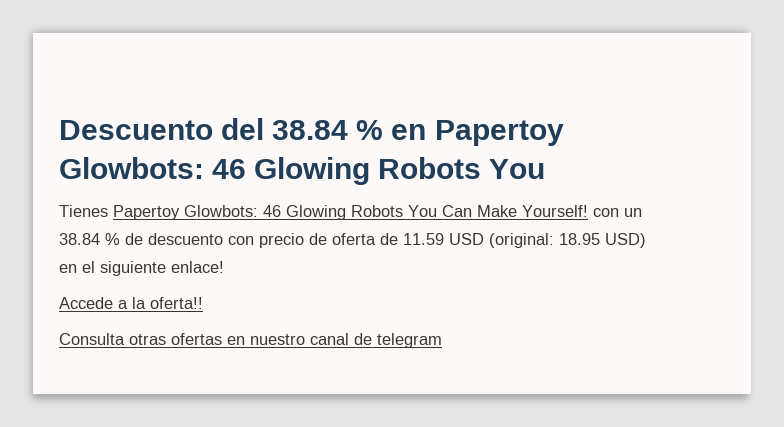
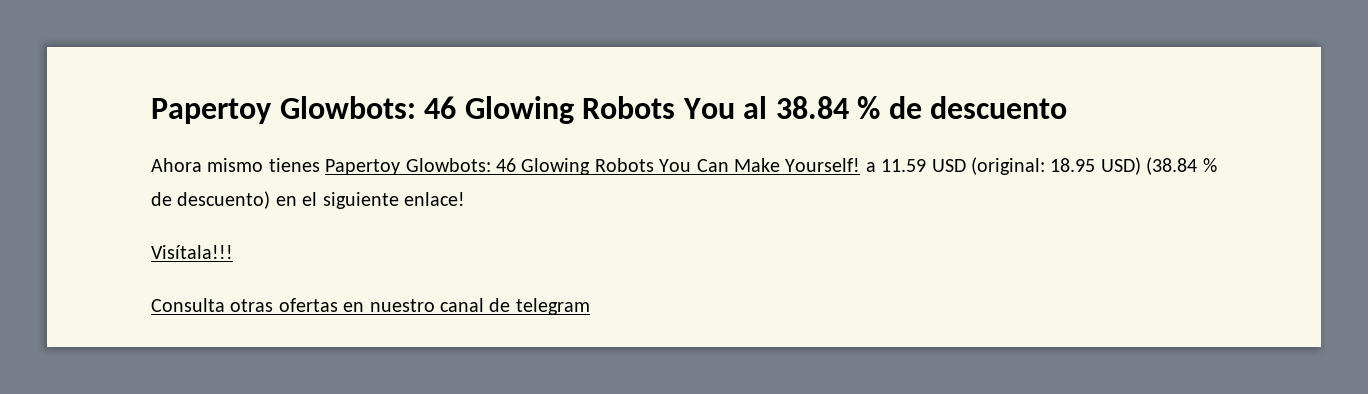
[59,118,564,146] [59,157,546,185] [59,205,108,217] Descuento del 38.84 % en Papertoy Glowbots: 46 Glowing Robots You // Tienes -> [151,96,1068,124] [151,158,320,172] Papertoy Glowbots: 46 Glowing Robots You al 38.84 % de descuento // Ahora mismo tienes
[593,208,642,217] [59,233,398,248] con un 38.84 % de descuento con precio de oferta de -> [865,162,876,172] a
(646, 240) none -> [1146,157,1217,175] [151,191,271,209] (38.84 % de descuento)
[59,297,203,309] Accede a la oferta!! -> [151,245,233,259] Visítala!!!

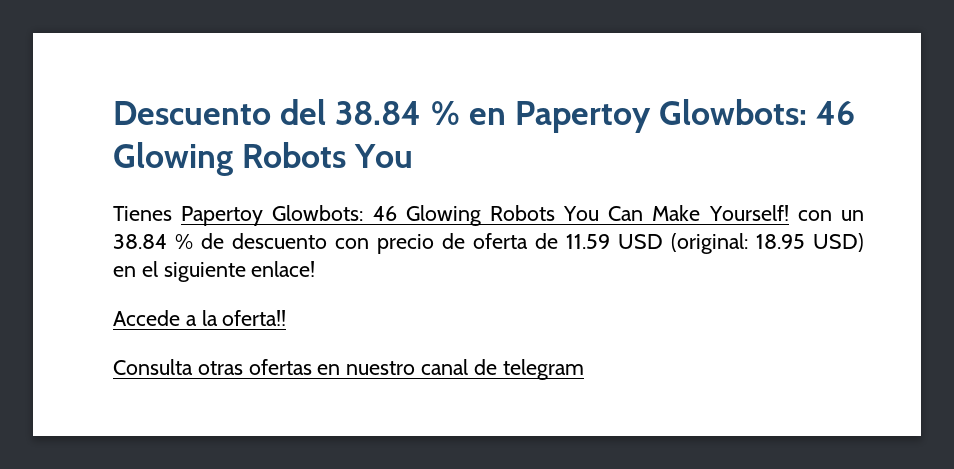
[151,96,1068,124] [151,158,320,172] Papertoy Glowbots: 46 Glowing Robots You al 38.84 % de descuento // Ahora mismo tienes -> [113,99,856,133] [113,142,414,176] [113,206,172,221] Descuento del 38.84 % en Papertoy Glowbots: 46 Glowing Robots You // Tienes
[865,162,876,172] a -> [797,210,864,221] [113,233,559,254] con un 38.84 % de descuento con precio de oferta de
[1146,157,1217,175] [151,191,271,209] (38.84 % de descuento) -> (865, 242) none
[151,245,233,259] Visítala!!! -> [113,310,287,326] Accede a la oferta!!

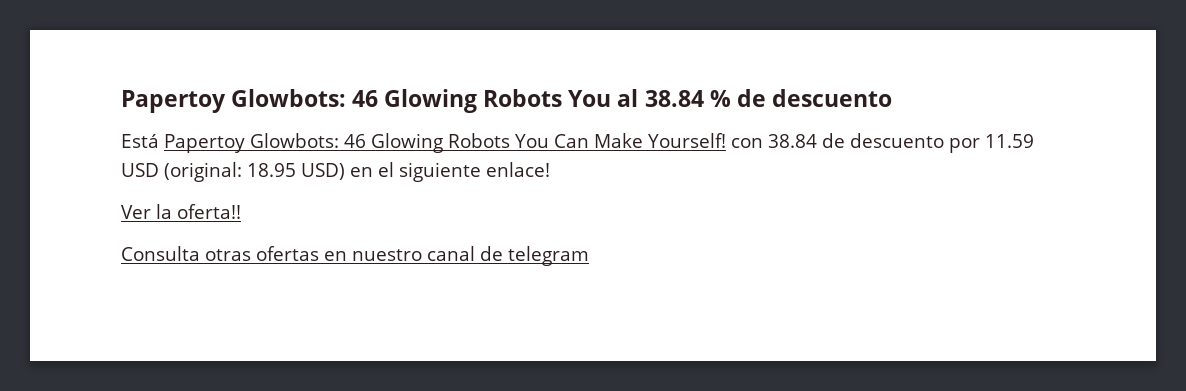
[113,99,856,133] [113,142,414,176] [113,206,172,221] Descuento del 38.84 % en Papertoy Glowbots: 46 Glowing Robots You // Tienes -> [121,89,892,113] [121,134,159,148] Papertoy Glowbots: 46 Glowing Robots You al 38.84 % de descuento // Está
[841,210,864,221] [113,233,559,254] un 38.84 % de descuento con precio de oferta de -> [767,133,980,153] 38.84 de descuento por
[113,310,197,326] Accede a -> [121,205,151,219] Ver

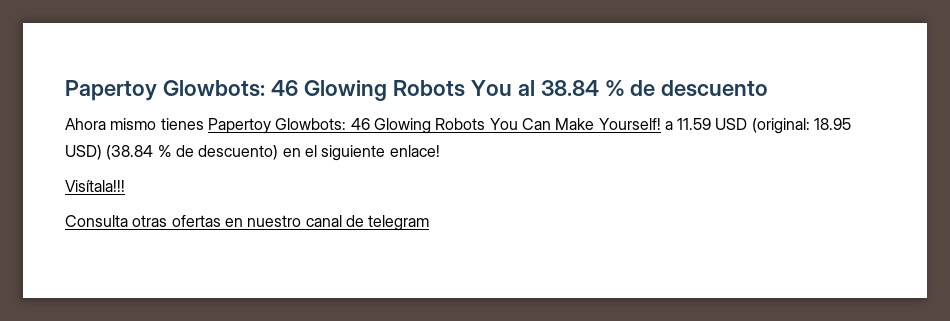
[121,134,159,148] Está -> [65,118,204,130] Ahora mismo tienes
[730,133,980,153] con 38.84 de descuento por -> [664,121,673,130] a
(345, 171) none -> [106,145,279,160] (38.84 % de descuento)
[121,204,241,219] Ver la oferta!! -> [65,180,125,192] Visítala!!!

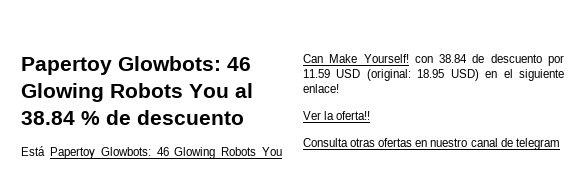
[65,118,204,130] Ahora mismo tienes -> [21,146,45,156] Está
[664,121,673,130] a -> [414,54,564,66] con 38.84 de descuento por
[106,145,279,160] (38.84 % de descuento) -> (479, 75) none
[65,180,125,192] Visítala!!! -> [303,111,371,120] Ver la oferta!!

